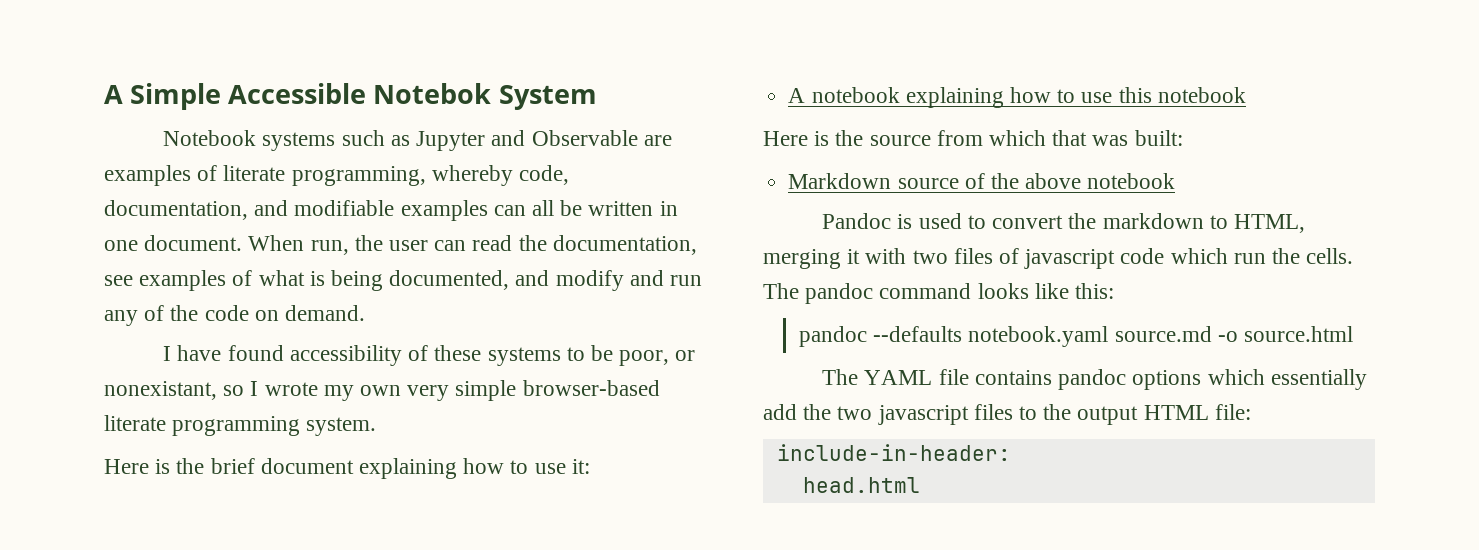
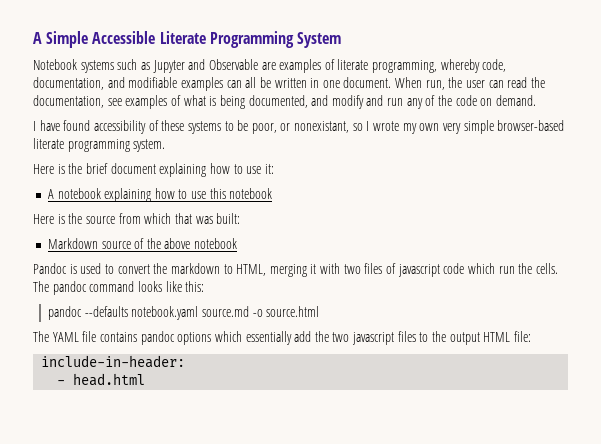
[373,83,492,104] Notebok -> [159,31,294,48] Literate Programming
(1011, 452) none -> [57,380,66,385] -

